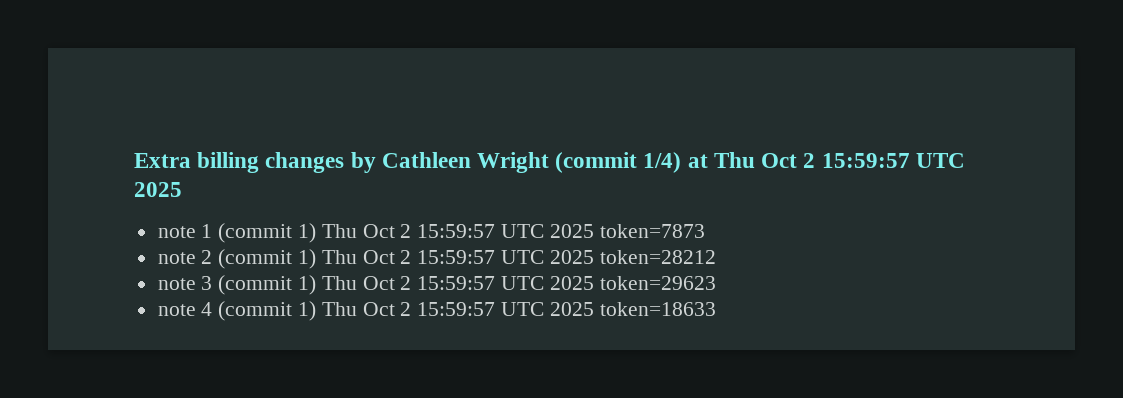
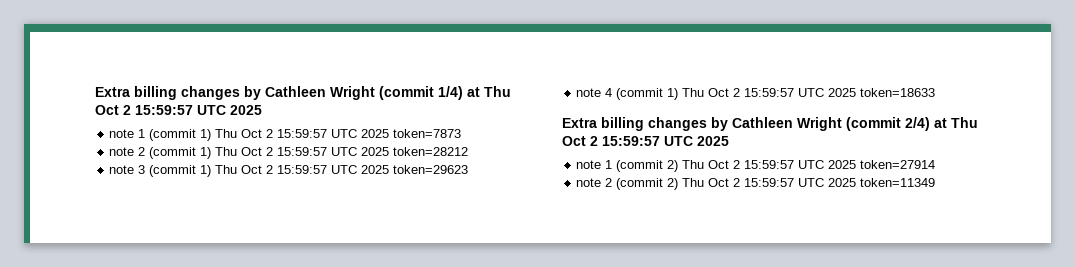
(716, 309) none -> [562,117,978,131] [562,136,729,146] [576,160,936,172] [576,178,936,190] // Extra billing changes by Cathleen Wright (commit 2/4) at Thu Oct 2 15:59:57 UTC 2025 // note 1 (commit 2) Thu Oct 2 15:59:57 UTC 2025 token=27914 // note 2 (commit 2) Thu Oct 2 15:59:57 UTC 2025 token=11349

